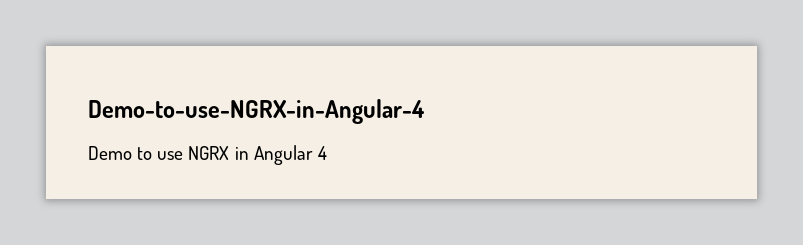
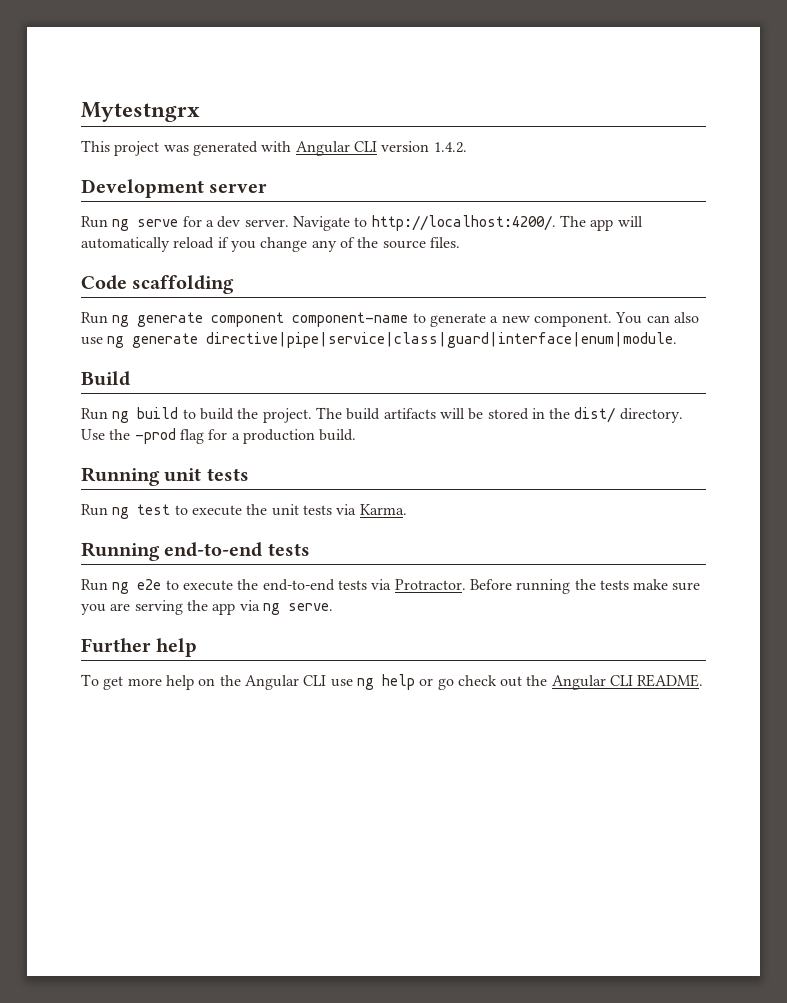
[88,99,425,124] [88,145,327,165] Demo-to-use-NGRX-in-Angular-4 // Demo to use NGRX in Angular 4 -> [81,102,200,122] [81,140,467,156] [81,179,268,198] [81,215,643,231] [81,237,460,252] [81,275,235,294] [81,312,699,327] [81,332,678,348] [81,371,130,386] [81,407,683,423] [81,428,357,444] [81,467,249,486] [81,504,407,519] [81,542,310,561] [81,579,701,594] [81,600,333,615] [81,638,198,657] [81,674,704,690] Mytestngrx // This project was generated with Angular CLI version 1.4.2. // Development server // Run ng serve for a dev server. Navigate to http://localhost:4200/. The app will automatically reload if you change any of the source files. // Code scaffolding // Run ng generate component component-name to generate a new component. You can also use ng generate directive|pipe|service|class|guard|interface|enum|module. // Build // Run ng build to build the project. The build artifacts will be stored in the dist/ directory. Use the -prod flag for a production build. // Running unit tests // Run ng test to execute the unit tests via Karma. // Running end-to-end tests // Run ng e2e to execute the end-to-end tests via Protractor. Before running the tests make sure you are serving the app via ng serve. // Further help // To get more help on the Angular CLI use ng help or go check out the Angular CLI README.

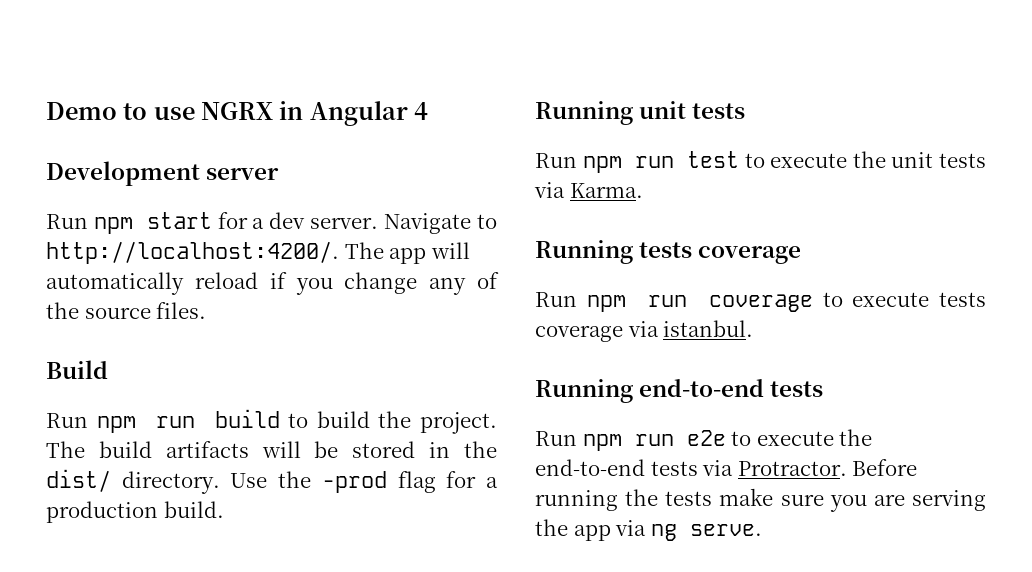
[81,102,200,122] [81,140,467,156] Mytestngrx // This project was generated with Angular CLI version 1.4.2. -> [46,101,429,126] Demo to use NGRX in Angular 4
[112,219,179,231] ng serve -> [93,212,212,234] npm start
[81,275,235,294] [81,312,699,327] [81,332,678,348] // Code scaffolding // Run ng generate component component-name to generate a new component. You can also use ng generate directive|pipe|service|class|guard|interface|enum|module. -> (207, 310) none
[112,411,130,423] ng -> [96,416,195,433] npm run
[112,507,130,519] ng -> [582,156,674,173] npm run
(407, 509) none -> [535,240,802,264] [535,292,986,312] [535,320,754,342] // Running tests coverage // Run npm run coverage to execute tests coverage via istanbul.
[112,582,130,594] ng -> [582,434,674,451] npm run
[81,638,198,657] [81,674,704,690] // Further help // To get more help on the Angular CLI use ng help or go check out the Angular CLI README. -> (762, 530) none

